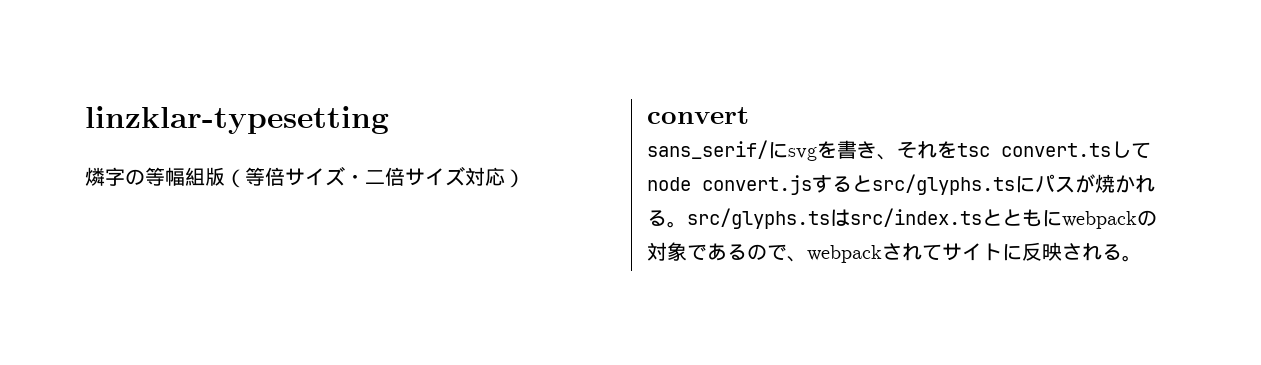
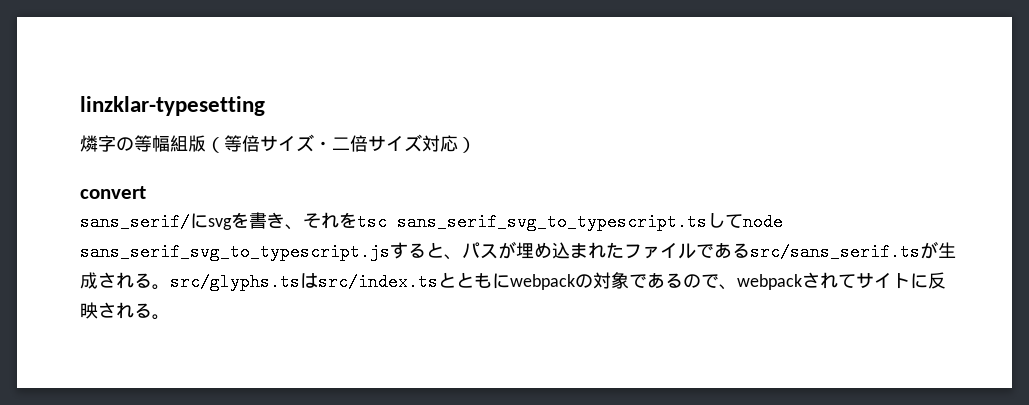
[1001,143,1111,157] convert.ts -> [397,213,707,231] sans_serif_svg_to_typescript.ts
[702,174,1135,195] convert.jsするとsrc/glyphs.tsにパスが焼か -> [80,241,956,261] [80,272,116,289] sans_serif_svg_to_typescript.jsすると、パスが埋め込まれたファイルであるsrc/sans_serif.tsが生成さ

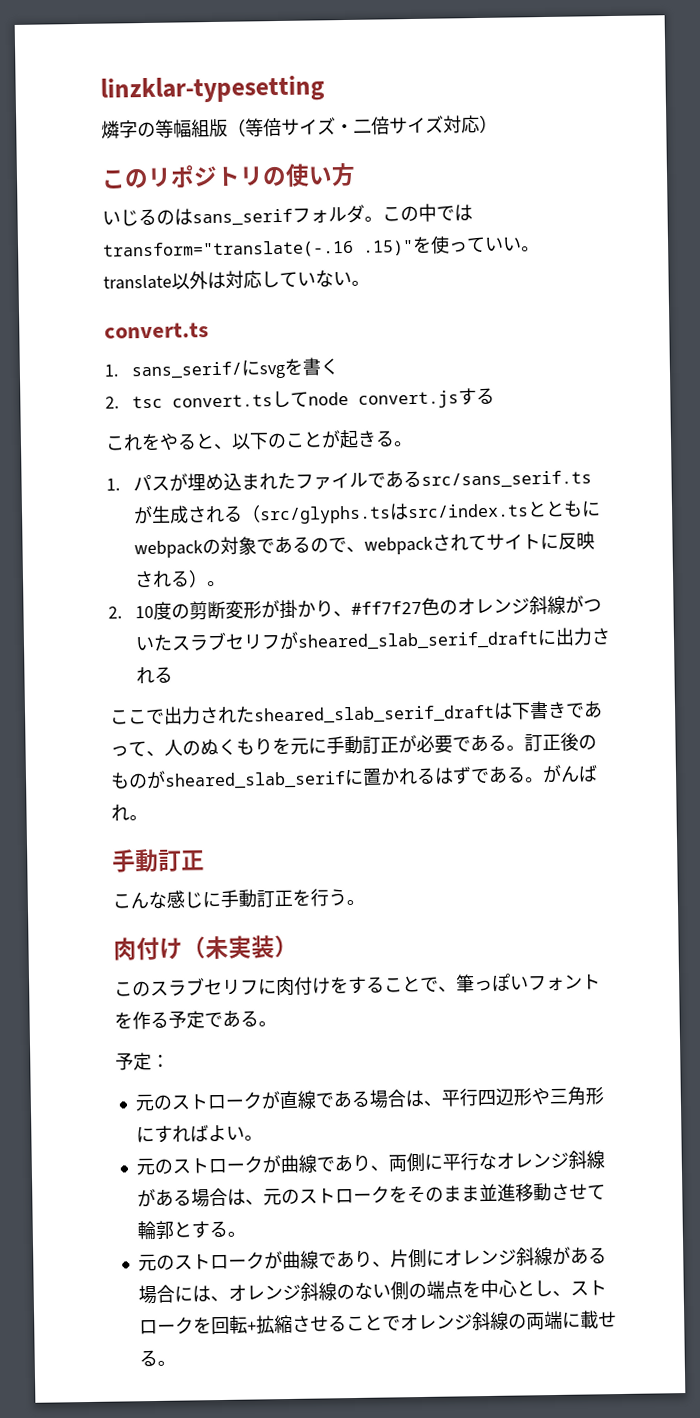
[80,186,146,199] [80,212,707,231] convert // sans_serif/にsvgを書き、それをtsc sans_serif_svg_to_typescript.ts -> [101,162,356,189] [102,203,473,227] [102,235,540,260] [103,270,370,290] [104,322,209,339] [104,357,340,380] [105,394,274,409] このリポジトリの使い方 // いじるのはsans_serifフォルダ。この中ではtransform="translate(-.16 .15)"を使っていい。translate以外は対応していない。 // convert.ts // 1. sans_serif/にsvgを書く // 2. tsc convert.ts
[80,242,462,261] sans_serif_svg_to_typescript.jsすると、 -> [358,387,496,409] [105,429,413,452] [106,478,120,491] convert.jsする // これをやると、以下のことが起きる。 // 1.
[152,284,170,290] 。 -> [241,504,262,523] （
[152,314,170,320] 。 -> [188,569,227,588] [108,595,603,621] [135,627,612,652] [136,666,174,685] [109,700,603,725] [110,732,597,758] [110,764,598,790] [111,804,148,822] [112,848,205,873] [112,888,365,910] [113,934,298,961] [114,973,601,997] [114,1009,277,1030] [115,1052,170,1071] [134,1086,604,1112] [135,1124,263,1143] [135,1150,605,1176] [136,1183,606,1208] [136,1220,246,1241] [137,1246,607,1272] [137,1279,607,1305] [138,1310,617,1335] [138,1349,176,1367] ）。 // 2. 10度の剪断変形が掛かり、#ff7f27色のオレンジ斜線がついたスラブセリフがsheared_slab_serif_draftに出力される // ここで出力されたsheared_slab_serif_draftは下書きであって、人のぬくもりを元に手動訂正が必要である。訂正後のものがsheared_slab_serifに置かれるはずである。がんばれ。 // 手動訂正 // こんな感じに手動訂正を行う。 // 肉付け（未実装） // このスラブセリフに肉付けをすることで、筆っぽいフォントを作る予定である。 // 予定： // 元のストロークが直線である場合は、平行四辺形や三角形にすればよい。 // 元のストロークが曲線であり、両側に平行なオレンジ斜線がある場合は、元のストロークをそのまま並進移動させて輪郭とする。 // 元のストロークが曲線であり、片側にオレンジ斜線がある場合には、オレンジ斜線のない側の端点を中心とし、ストロークを回転+拡縮させることでオレンジ斜線の両端に載せる。

